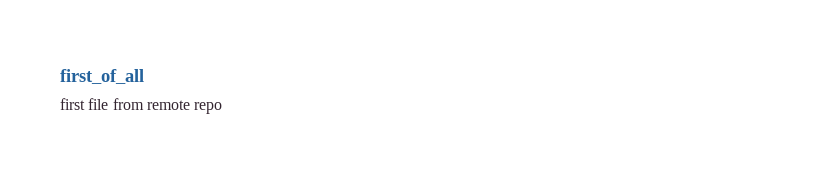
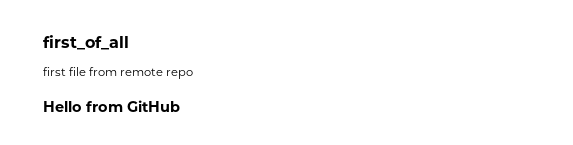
(223, 108) none -> [43,100,180,112] // Hello from GitHub

